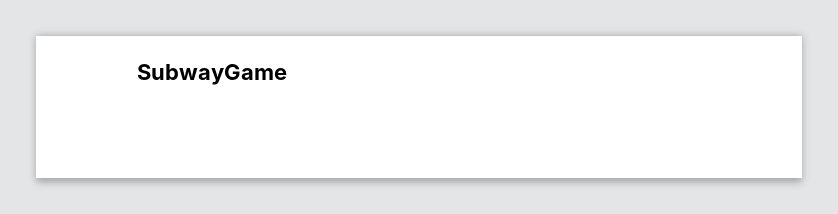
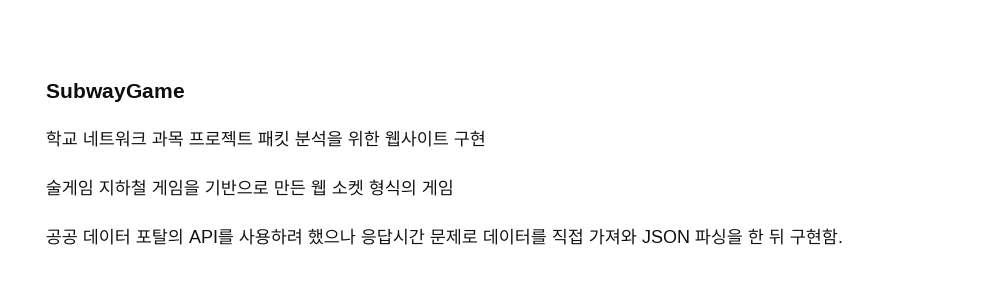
(287, 74) none -> [46,130,486,147] [46,179,454,196] [46,228,843,245] // 학교 네트워크 과목 프로젝트 패킷 분석을 위한 웹사이트 구현 // 술게임 지하철 게임을 기반으로 만든 웹 소켓 형식의 게임 // 공공 데이터 포탈의 API를 사용하려 했으나 응답시간 문제로 데이터를 직접 가져와 JSON 파싱을 한 뒤 구현함.

